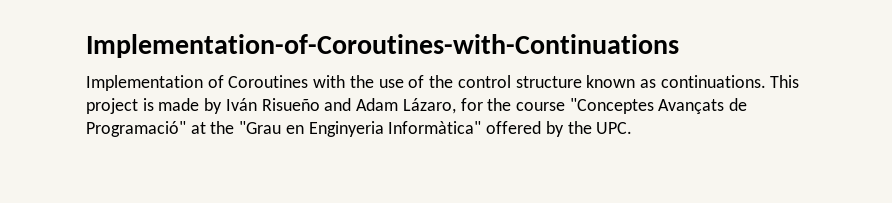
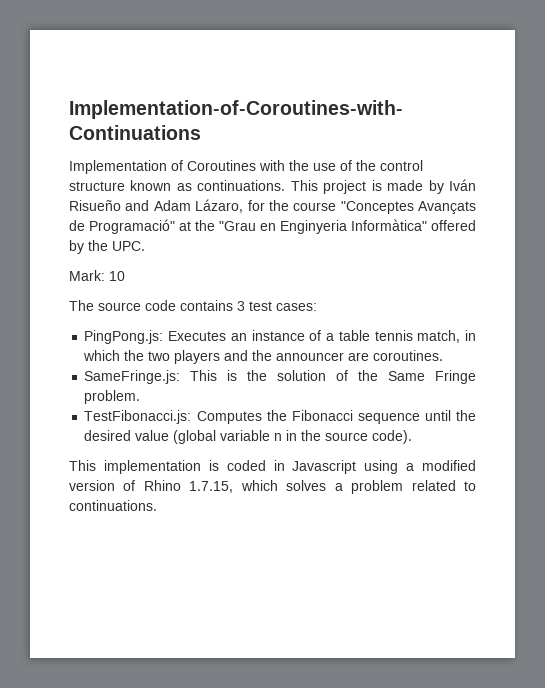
(633, 128) none -> [69,270,125,281] [69,300,317,311] [84,330,477,344] [83,350,444,364] [84,370,476,384] [84,390,141,404] [84,410,477,424] [84,430,413,444] [69,460,476,474] [69,480,477,494] [69,500,157,511] // Mark: 10 // The source code contains 3 test cases: // PingPong.js: Executes an instance of a table tennis match, in which the two players and the announcer are coroutines. // SameFringe.js: This is the solution of the Same Fringe problem. // TestFibonacci.js: Computes the Fibonacci sequence until the desired value (global variable n in the source code). // This implementation is coded in Javascript using a modified version of Rhino 1.7.15, which solves a problem related to continuations.

